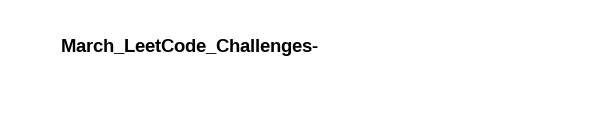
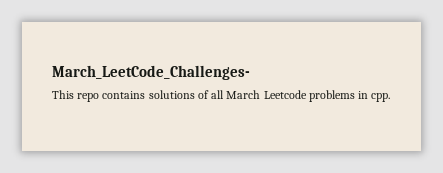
(318, 47) none -> [52,90,391,102] // This repo contains solutions of all March Leetcode problems in cpp.

